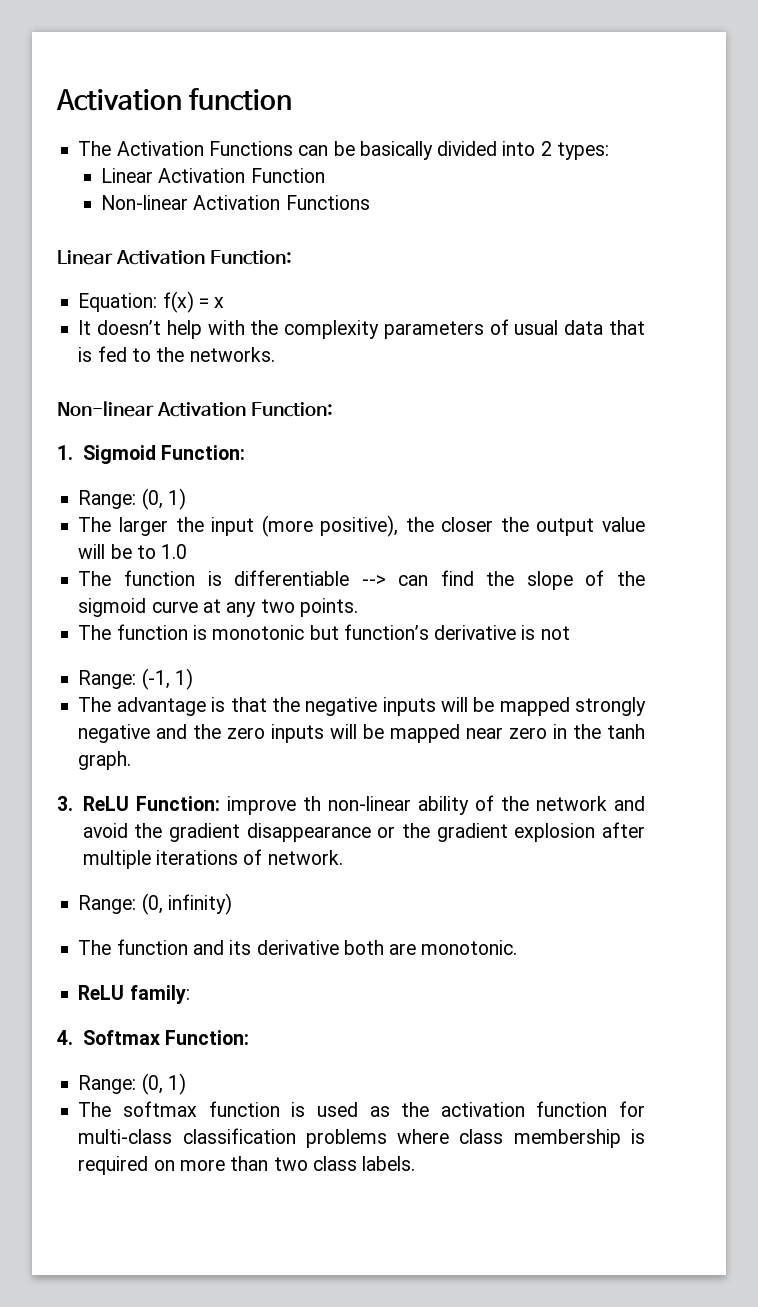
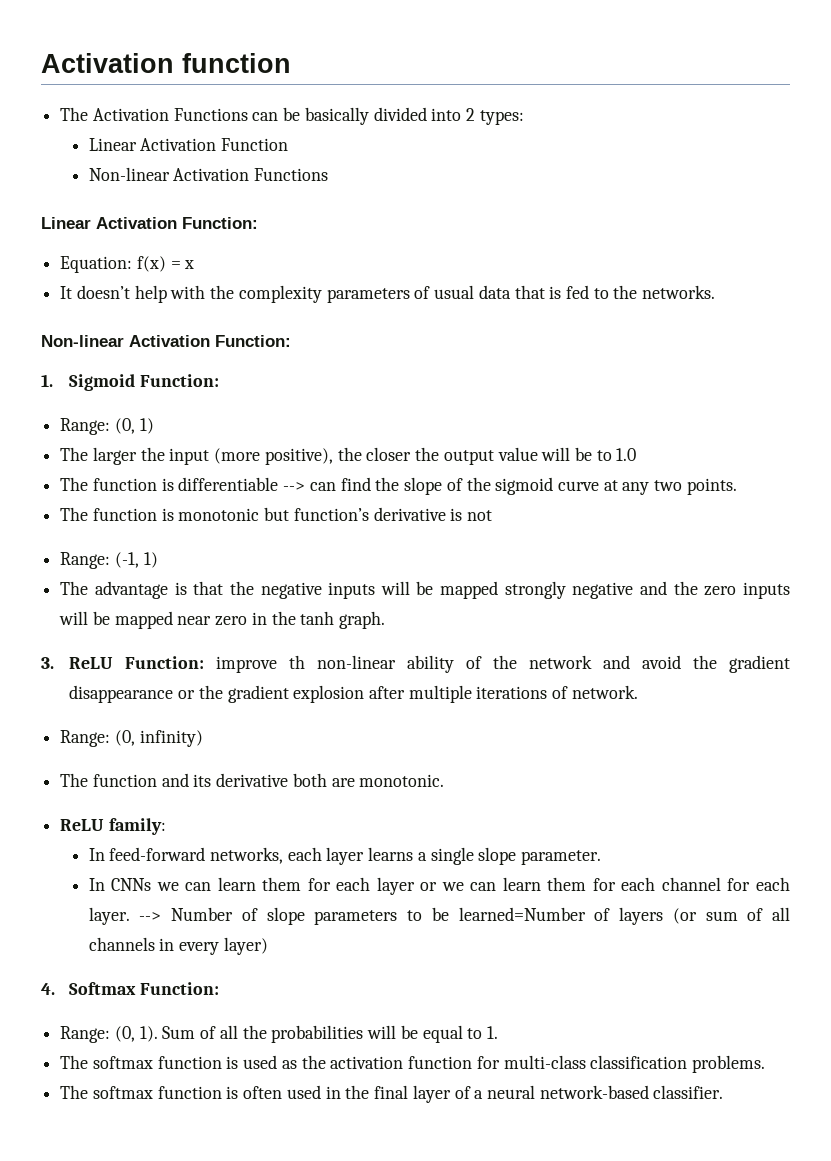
(190, 994) none -> [88,847,602,865] [88,877,790,895] [88,907,790,925] [88,937,268,955] // In feed-forward networks, each layer learns a single slope parameter. // In CNNs we can learn them for each layer or we can learn them for each channel for each layer. --> Number of slope parameters to be learned=Number of layers (or sum of all channels in every layer)
[167,1073,186,1095] 1) -> [139,1025,498,1043] 1). Sum of all the probabilities will be equal to 1.
[305,1129,645,1148] [78,1156,416,1175] problems where class membership is required on more than two class labels. -> [691,1055,765,1073] [60,1085,724,1103] problems. // The softmax function is often used in the final layer of a neural network-based classifier.

